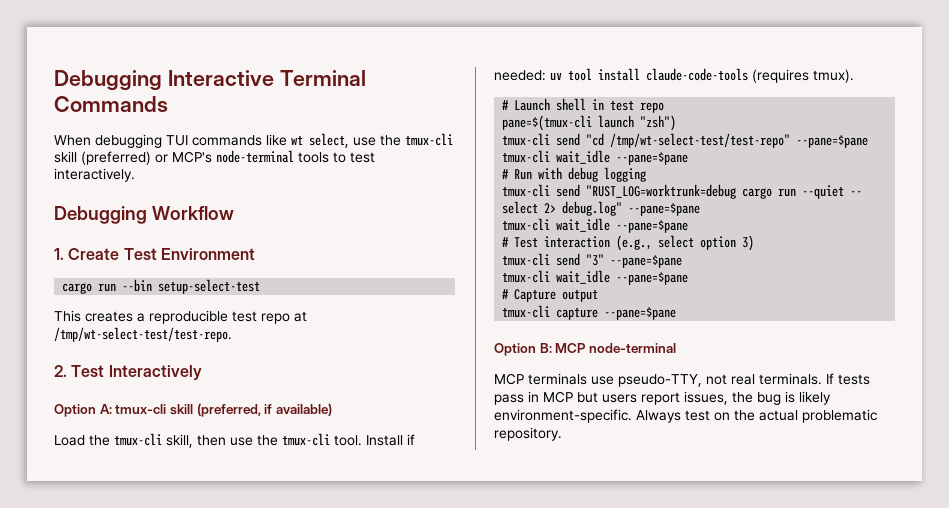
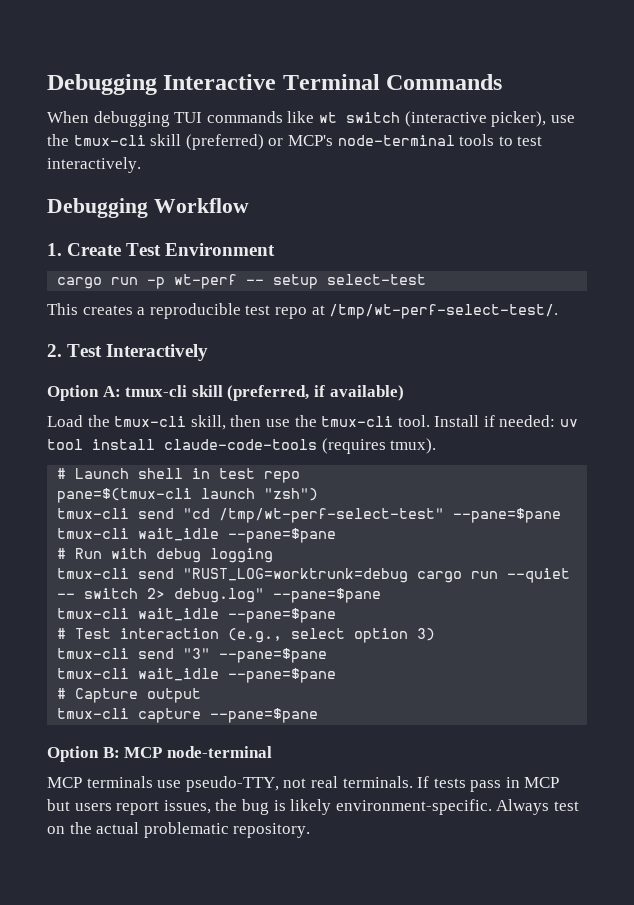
[309,133,349,148] select, -> [345,111,547,127] switch (interactive picker),
[122,279,261,294] --bin setup-select-test -> [147,274,427,289] -p wt-perf -- setup select-test
[54,327,232,342] /tmp/wt-select-test/test-repo. -> [329,304,559,319] /tmp/wt-perf-select-test/.
[610,133,791,148] /tmp/wt-select-test/test-repo" -> [219,508,445,523] /tmp/wt-perf-select-test"
[502,201,539,214] select -> [84,588,139,599] switch

